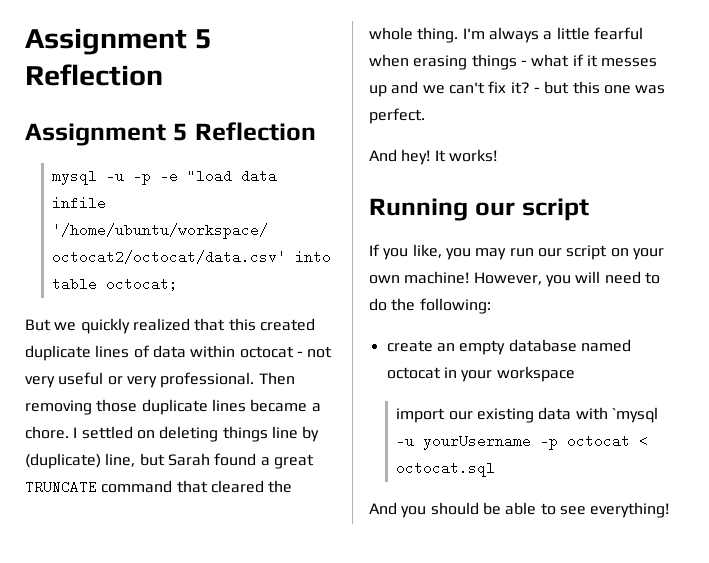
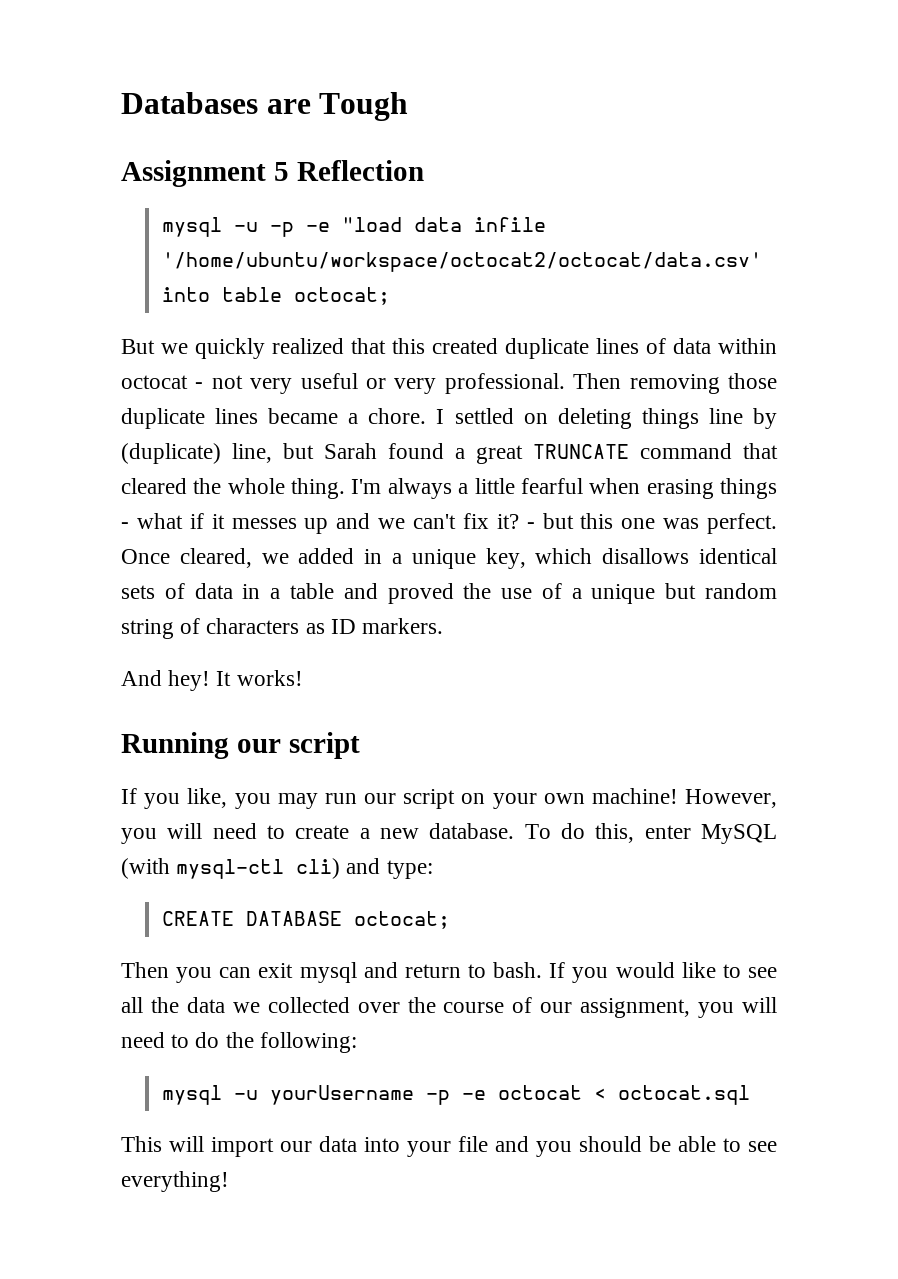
[25,28,212,55] [25,64,163,86] Assignment 5 Reflection -> [121,92,409,121] Databases are Tough
(425, 116) none -> [121,548,777,569] [121,583,777,604] [121,618,444,639] Once cleared, we added in a unique key, which disallows identical sets of data in a table and proved the use of a unique but random string of characters as ID markers.
[369,298,491,314] [386,339,631,355] [386,366,575,382] [396,407,659,423] do the following: // create an empty database named octocat in your workspace // import our existing data with `mysql -> [295,823,777,844] [121,858,433,879] [161,911,450,929] [121,962,777,983] [121,997,777,1018] [121,1032,357,1053] [161,1085,222,1105] create a new database. To do this, enter MySQL (with mysql-ctl cli) and type: // CREATE DATABASE octocat; // Then you can exit mysql and return to bash. If you would like to see all the data we collected over the course of our assignment, you will need to do the following: // mysql
(559, 442) none -> [461,1090,486,1100] -e
[369,502,397,515] And -> [121,1136,529,1157] This will import our data into your file and

